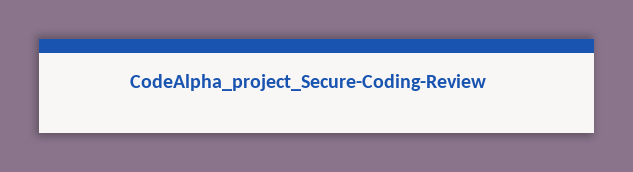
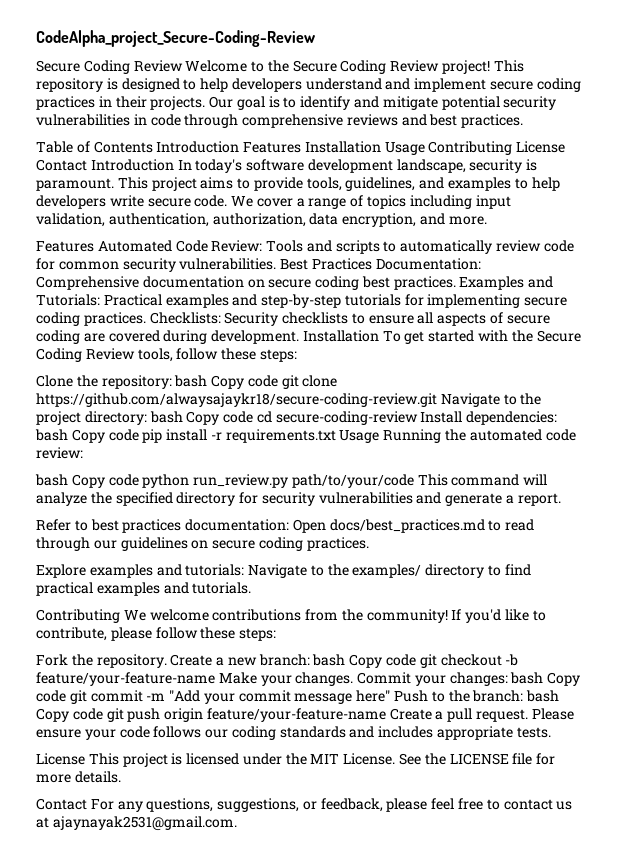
(486, 82) none -> [36,60,524,74] [36,78,581,92] [36,96,557,110] [36,114,524,128] [36,141,566,155] [36,159,538,173] [36,177,560,191] [36,195,511,209] [36,213,487,227] [36,240,574,254] [36,258,481,272] [36,276,554,290] [36,294,568,308] [36,312,550,326] [36,330,581,344] [36,348,297,362] [36,375,338,389] [36,393,542,407] [36,411,558,425] [35,429,576,443] [36,447,83,459] [35,474,548,488] [36,492,561,506] [36,519,535,533] [36,537,369,551] [36,564,531,578] [36,582,252,596] [36,609,546,623] [36,627,277,641] [36,654,519,668] [36,672,581,686] [36,690,560,704] [36,708,574,722] [36,726,551,740] [36,753,556,767] [36,771,121,783] [36,798,573,812] [36,816,237,831] // Secure Coding Review Welcome to the Secure Coding Review project! This repository is designed to help developers understand and implement secure coding practices in their projects. Our goal is to identify and mitigate potential security vulnerabilities in code through comprehensive reviews and best practices. // Table of Contents Introduction Features Installation Usage Contributing License Contact Introduction In today's software development landscape, security is paramount. This project aims to provide tools, guidelines, and examples to help developers write secure code. We cover a range of topics including input validation, authentication, authorization, data encryption, and more. // Features Automated Code Review: Tools and scripts to automatically review code for common security vulnerabilities. Best Practices Documentation: Comprehensive documentation on secure coding best practices. Examples and Tutorials: Practical examples and step-by-step tutorials for implementing secure coding practices. Checklists: Security checklists to ensure all aspects of secure coding are covered during development. Installation To get started with the Secure Coding Review tools, follow these steps: // Clone the repository: bash Copy code git clone https://github.com/alwaysajaykr18/secure-coding-review.git Navigate to the project directory: bash Copy code cd secure-coding-review Install dependencies: bash Copy code pip install -r requirements.txt Usage Running the automated code review: // bash Copy code python run_review.py path/to/your/code This command will analyze the specified directory for security vulnerabilities and generate a report. // Refer to best practices documentation: Open docs/best_practices.md to read through our guidelines on secure coding practices. // Explore examples and tutorials: Navigate to the examples/ directory to find practical examples and tutorials. // Contributing We welcome contributions from the community! If you'd like to contribute, please follow these steps: // Fork the repository. Create a new branch: bash Copy code git checkout -b feature/your-feature-name Make your changes. Commit your changes: bash Copy code git commit -m "Add your commit message here" Push to the branch: bash Copy code git push origin feature/your-feature-name Create a pull request. Please ensure your code follows our coding standards and includes appropriate tests. // License This project is licensed under the MIT License. See the LICENSE file for more details. // Contact For any questions, suggestions, or feedback, please feel free to contact us at ajaynayak2531@gmail.com.

